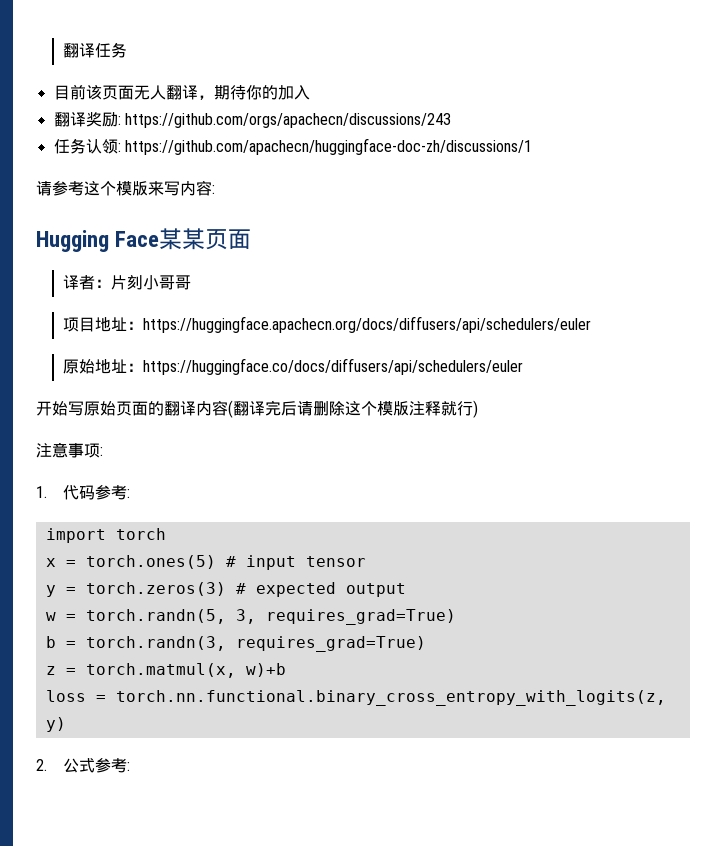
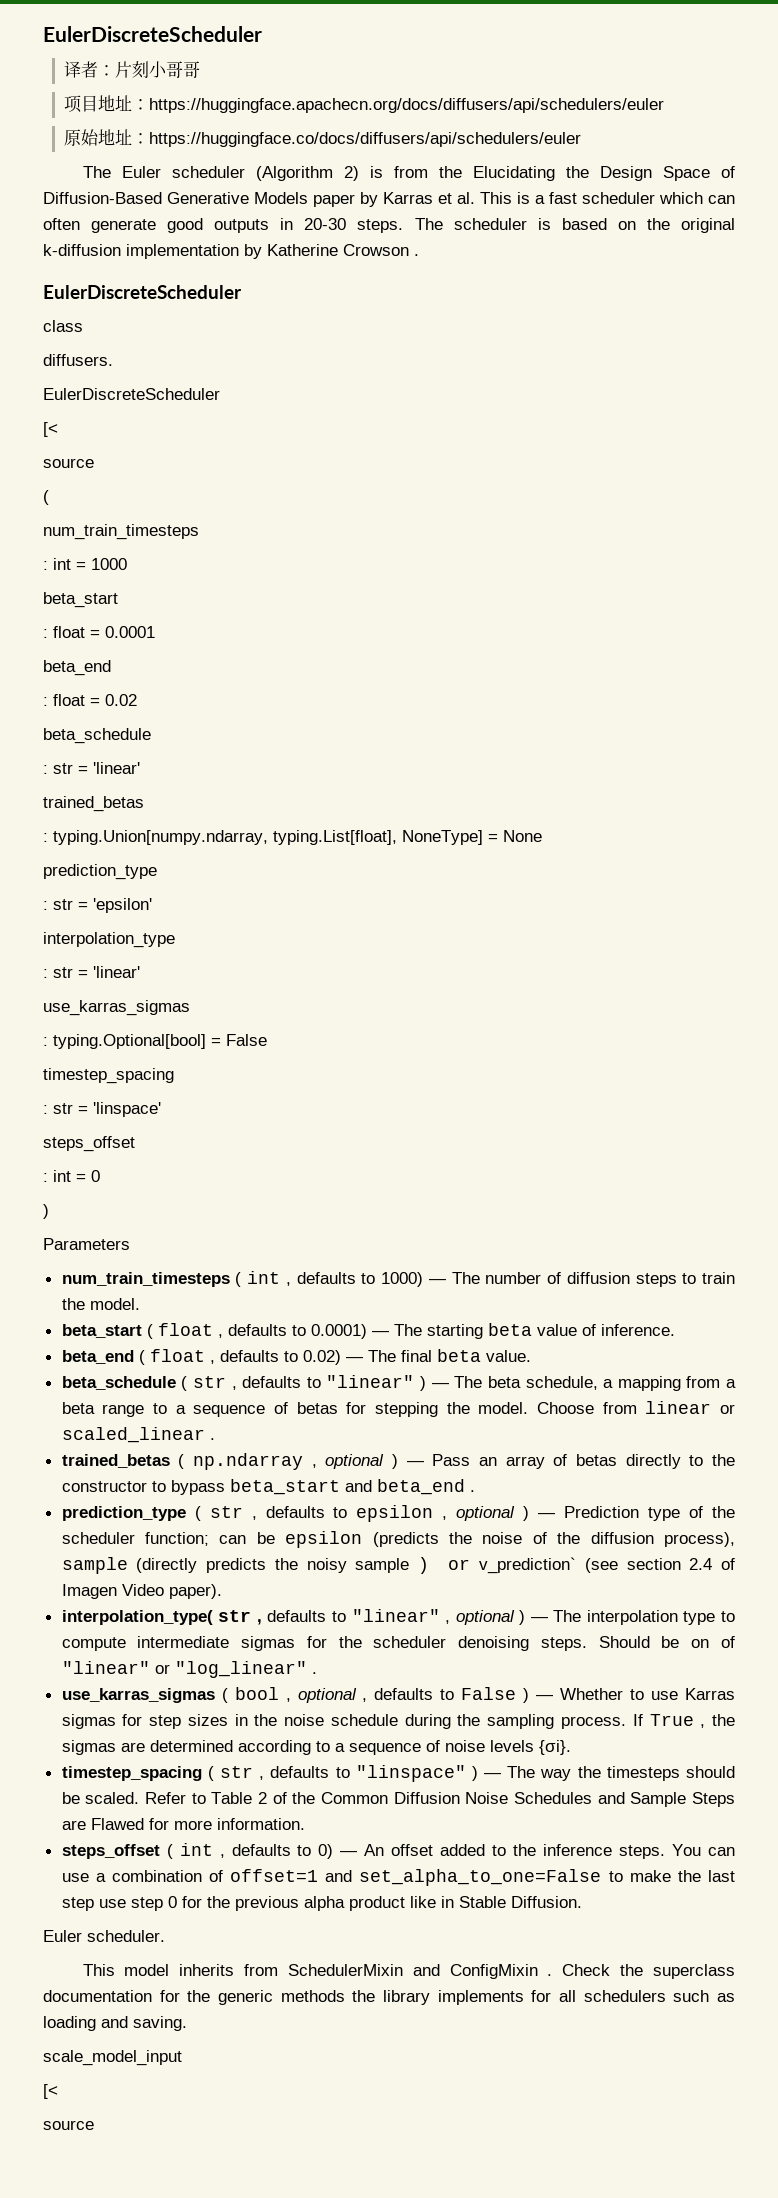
[63,42,128,58] [53,84,310,100] [53,112,451,128] [53,138,532,155] [36,180,215,196] [36,228,252,252] 翻译任务 // 目前该页面无人翻译，期待你的加入 // 翻译奖励: https://github.com/orgs/apachecn/discussions/243 // 任务认领: https://github.com/apachecn/huggingface-doc-zh/discussions/1 // 请参考这个模版来写内容: // Hugging Face某某页面 -> [43,26,262,42] EulerDiscreteScheduler
[36,400,478,418] [36,442,103,458] [36,485,131,500] [45,528,166,543] [45,555,366,570] [45,582,406,597] [45,609,456,625] [45,636,426,652] [45,663,286,678] [45,690,666,706] [45,717,66,732] [36,758,131,773] 开始写原始页面的翻译内容(翻译完后请删除这个模版注释就行) // 注意事项: // 1.代码参考: // import torch // x = torch.ones(5) # input tensor // y = torch.zeros(3) # expected output // w = torch.randn(5, 3, requires_grad=True) // b = torch.randn(3, requires_grad=True) // z = torch.matmul(x, w)+b // loss = torch.nn.functional.binary_cross_entropy_with_logits(z, y) // 2.公式参考: -> [82,166,735,181] [43,192,735,207] [43,218,736,233] [43,244,419,259] [43,285,242,299] [43,320,83,332] [43,354,113,366] [43,388,220,400] [43,422,58,437] [43,458,94,468] [43,490,49,505] [43,524,199,540] [43,558,127,570] [43,592,118,608] [43,626,155,638] [43,660,111,676] [43,694,137,706] [43,728,151,744] [43,762,140,774] [43,796,144,812] [43,830,542,845] [43,864,157,880] [43,898,152,913] [43,932,175,948] [43,966,140,978] [43,1000,190,1016] [43,1034,267,1049] [43,1068,174,1084] [43,1102,161,1117] [43,1136,135,1152] [43,1170,100,1182] [43,1204,49,1219] [43,1238,130,1250] [61,1271,735,1287] [61,1298,140,1310] [61,1323,675,1339] [61,1349,531,1365] [61,1375,736,1391] [61,1401,735,1417] [61,1427,215,1443] [61,1453,735,1470] [61,1479,475,1495] [61,1505,735,1522] [61,1531,735,1548] [61,1557,735,1574] [61,1584,222,1599] [61,1609,736,1625] [61,1636,735,1651] [61,1661,317,1678] [61,1687,735,1703] [61,1714,735,1729] [61,1740,571,1755] [61,1765,735,1782] [61,1792,735,1807] [61,1818,305,1830] [61,1843,735,1859] [61,1869,735,1886] [61,1896,582,1911] [43,1930,165,1942] [82,1964,735,1979] [43,1990,735,2005] [43,2016,187,2031] [43,2050,182,2066] [43,2084,58,2099] [43,2120,94,2130] The Euler scheduler (Algorithm 2) is from the Elucidating the Design Space of Diffusion-Based Generative Models paper by Karras et al. This is a fast scheduler which can often generate good outputs in 20-30 steps. The scheduler is based on the original k-diffusion implementation by Katherine Crowson . // EulerDiscreteScheduler // class // diffusers. // EulerDiscreteScheduler // [< // source // ( // num_train_timesteps // : int = 1000 // beta_start // : float = 0.0001 // beta_end // : float = 0.02 // beta_schedule // : str = 'linear' // trained_betas // : typing.Union[numpy.ndarray, typing.List[float], NoneType] = None // prediction_type // : str = 'epsilon' // interpolation_type // : str = 'linear' // use_karras_sigmas // : typing.Optional[bool] = False // timestep_spacing // : str = 'linspace' // steps_offset // : int = 0 // ) // Parameters // num_train_timesteps ( int , defaults to 1000) — The number of diffusion steps to train the model. // beta_start ( float , defaults to 0.0001) — The starting beta value of inference. // beta_end ( float , defaults to 0.02) — The final beta value. // beta_schedule ( str , defaults to "linear" ) — The beta schedule, a mapping from a beta range to a sequence of betas for stepping the model. Choose from linear or scaled_linear . // trained_betas ( np.ndarray , optional ) — Pass an array of betas directly to the constructor to bypass beta_start and beta_end . // prediction_type ( str , defaults to epsilon , optional ) — Prediction type of the scheduler function; can be epsilon (predicts the noise of the diffusion process), sample (directly predicts the noisy sample ) or v_prediction` (see section 2.4 of Imagen Video paper). // interpolation_type( str , defaults to "linear" , optional ) — The interpolation type to compute intermediate sigmas for the scheduler denoising steps. Should be on of "linear" or "log_linear" . // use_karras_sigmas ( bool , optional , defaults to False ) — Whether to use Karras sigmas for step sizes in the noise schedule during the sampling process. If True , the sigmas are determined according to a sequence of noise levels {σi}. // timestep_spacing ( str , defaults to "linspace" ) — The way the timesteps should be scaled. Refer to Table 2 of the Common Diffusion Noise Schedules and Sample Steps are Flawed for more information. // steps_offset ( int , defaults to 0) — An offset added to the inference steps. You can use a combination of offset=1 and set_alpha_to_one=False to make the last step use step 0 for the previous alpha product like in Stable Diffusion. // Euler scheduler. // This model inherits from SchedulerMixin and ConfigMixin . Check the superclass documentation for the generic methods the library implements for all schedulers such as loading and saving. // scale_model_input // [< // source

